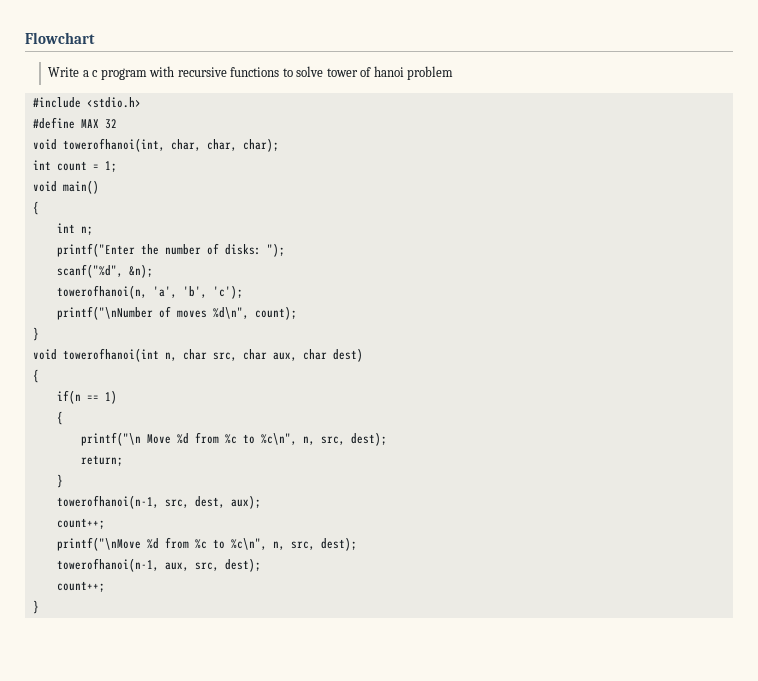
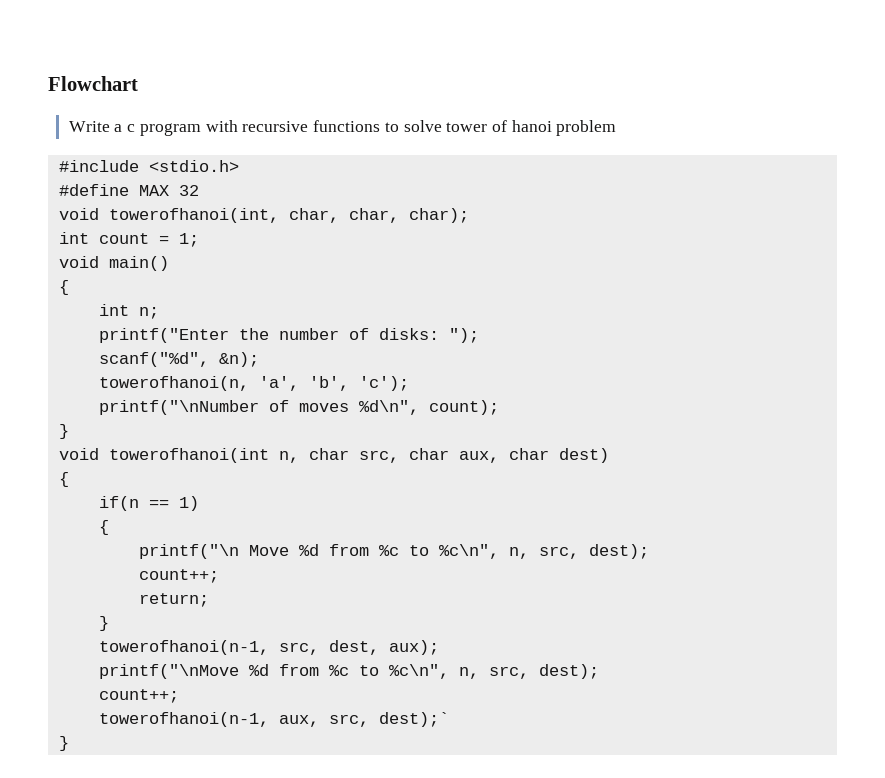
(387, 439) none -> [138,569,219,583] // count++;
[56,518,105,529] // count++; -> (439, 647) none
(357, 544) none -> [98,689,179,703] // count++;
[224,558,261,572] [56,581,105,592] dest); // count++; -> [378,712,449,727] dest);`

